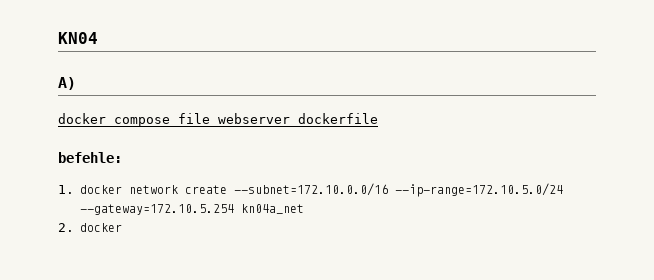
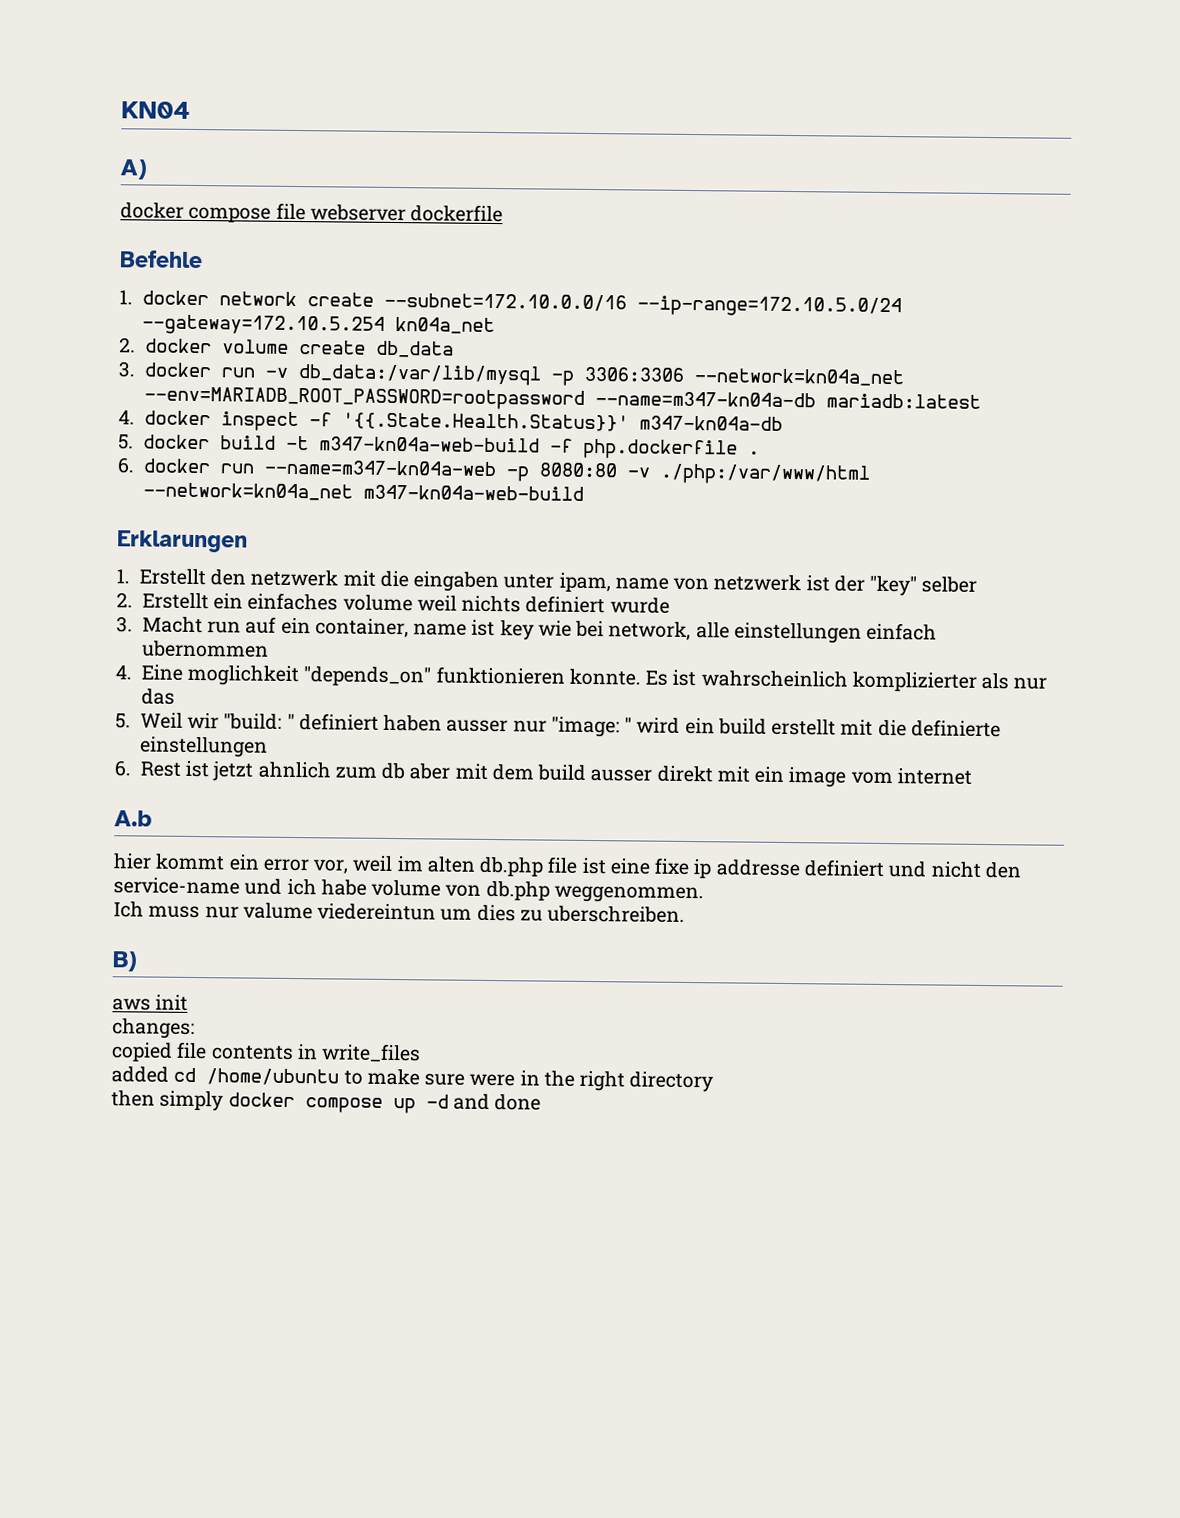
[58,152,122,163] befehle: -> [119,250,203,269] Befehle
(123, 227) none -> [221,339,454,358] [118,361,904,387] [143,386,981,410] [118,410,783,432] [118,434,760,460] [117,457,870,485] [142,482,584,501] [117,530,248,553] [116,568,978,597] [116,592,670,614] [116,616,938,644] [141,640,269,658] [115,664,1048,692] [140,688,175,705] [115,712,1001,738] [139,736,268,758] [114,760,972,788] [114,810,152,827] [113,853,1021,879] [113,877,704,904] [113,901,686,923] [112,951,138,972] [112,994,189,1011] [112,1018,195,1040] [111,1041,422,1063] [111,1066,715,1093] [111,1090,542,1114] volume create db_data // 3. docker run -v db_data:/var/lib/mysql -p 3306:3306 --network=kn04a_net --env=MARIADB_ROOT_PASSWORD=rootpassword --name=m347-kn04a-db mariadb:latest // 4. docker inspect -f '{{.State.Health.Status}}' m347-kn04a-db // 5. docker build -t m347-kn04a-web-build -f php.dockerfile . // 6. docker run --name=m347-kn04a-web -p 8080:80 -v ./php:/var/www/html --network=kn04a_net m347-kn04a-web-build // Erklarungen // 1. Erstellt den netzwerk mit die eingaben unter ipam, name von netzwerk ist der "key" selber // 2. Erstellt ein einfaches volume weil nichts definiert wurde // 3. Macht run auf ein container, name ist key wie bei network, alle einstellungen einfach ubernommen // 4. Eine moglichkeit "depends_on" funktionieren konnte. Es ist wahrscheinlich komplizierter als nur das // 5. Weil wir "build: " definiert haben ausser nur "image: " wird ein build erstellt mit die definierte einstellungen // 6. Rest ist jetzt ahnlich zum db aber mit dem build ausser direkt mit ein image vom internet // A.b // hier kommt ein error vor, weil im alten db.php file ist eine fixe ip addresse definiert und nicht den service-name und ich habe volume von db.php weggenommen. // Ich muss nur valume viedereintun um dies zu uberschreiben. // B) // aws init // changes: // copied file contents in write_files // added cd /home/ubuntu to make sure were in the right directory // then simply docker compose up -d and done

